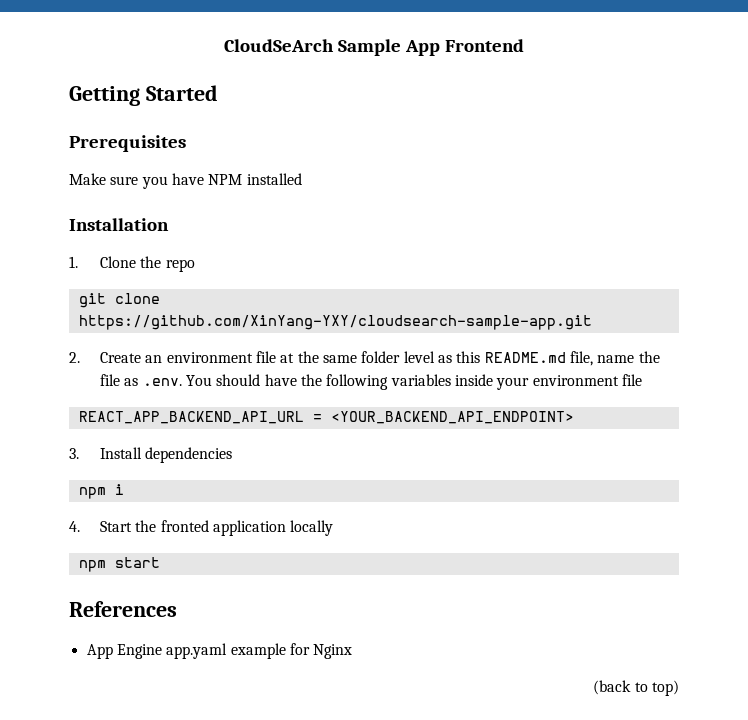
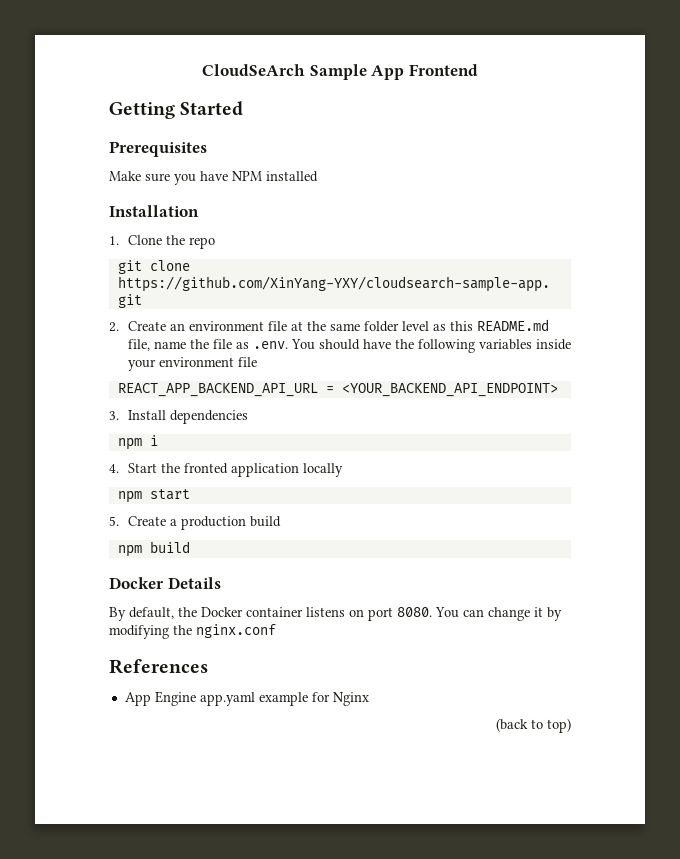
(160, 562) none -> [109,516,281,530] [117,541,190,557] [109,577,221,589] [109,607,562,621] [109,624,276,639] // 5. Create a production build // npm build // Docker Details // By default, the Docker container listens on port 8080. You can change it by modifying the nginx.conf

